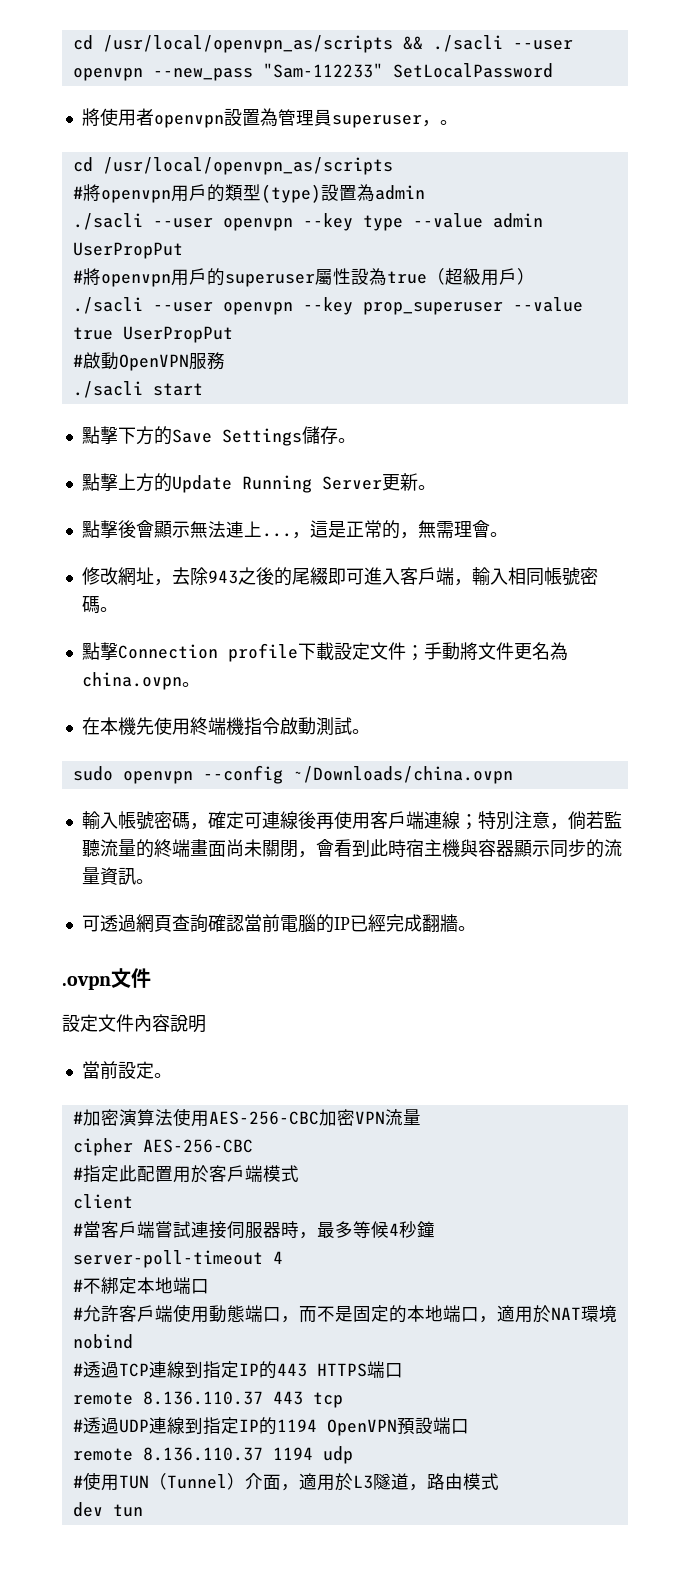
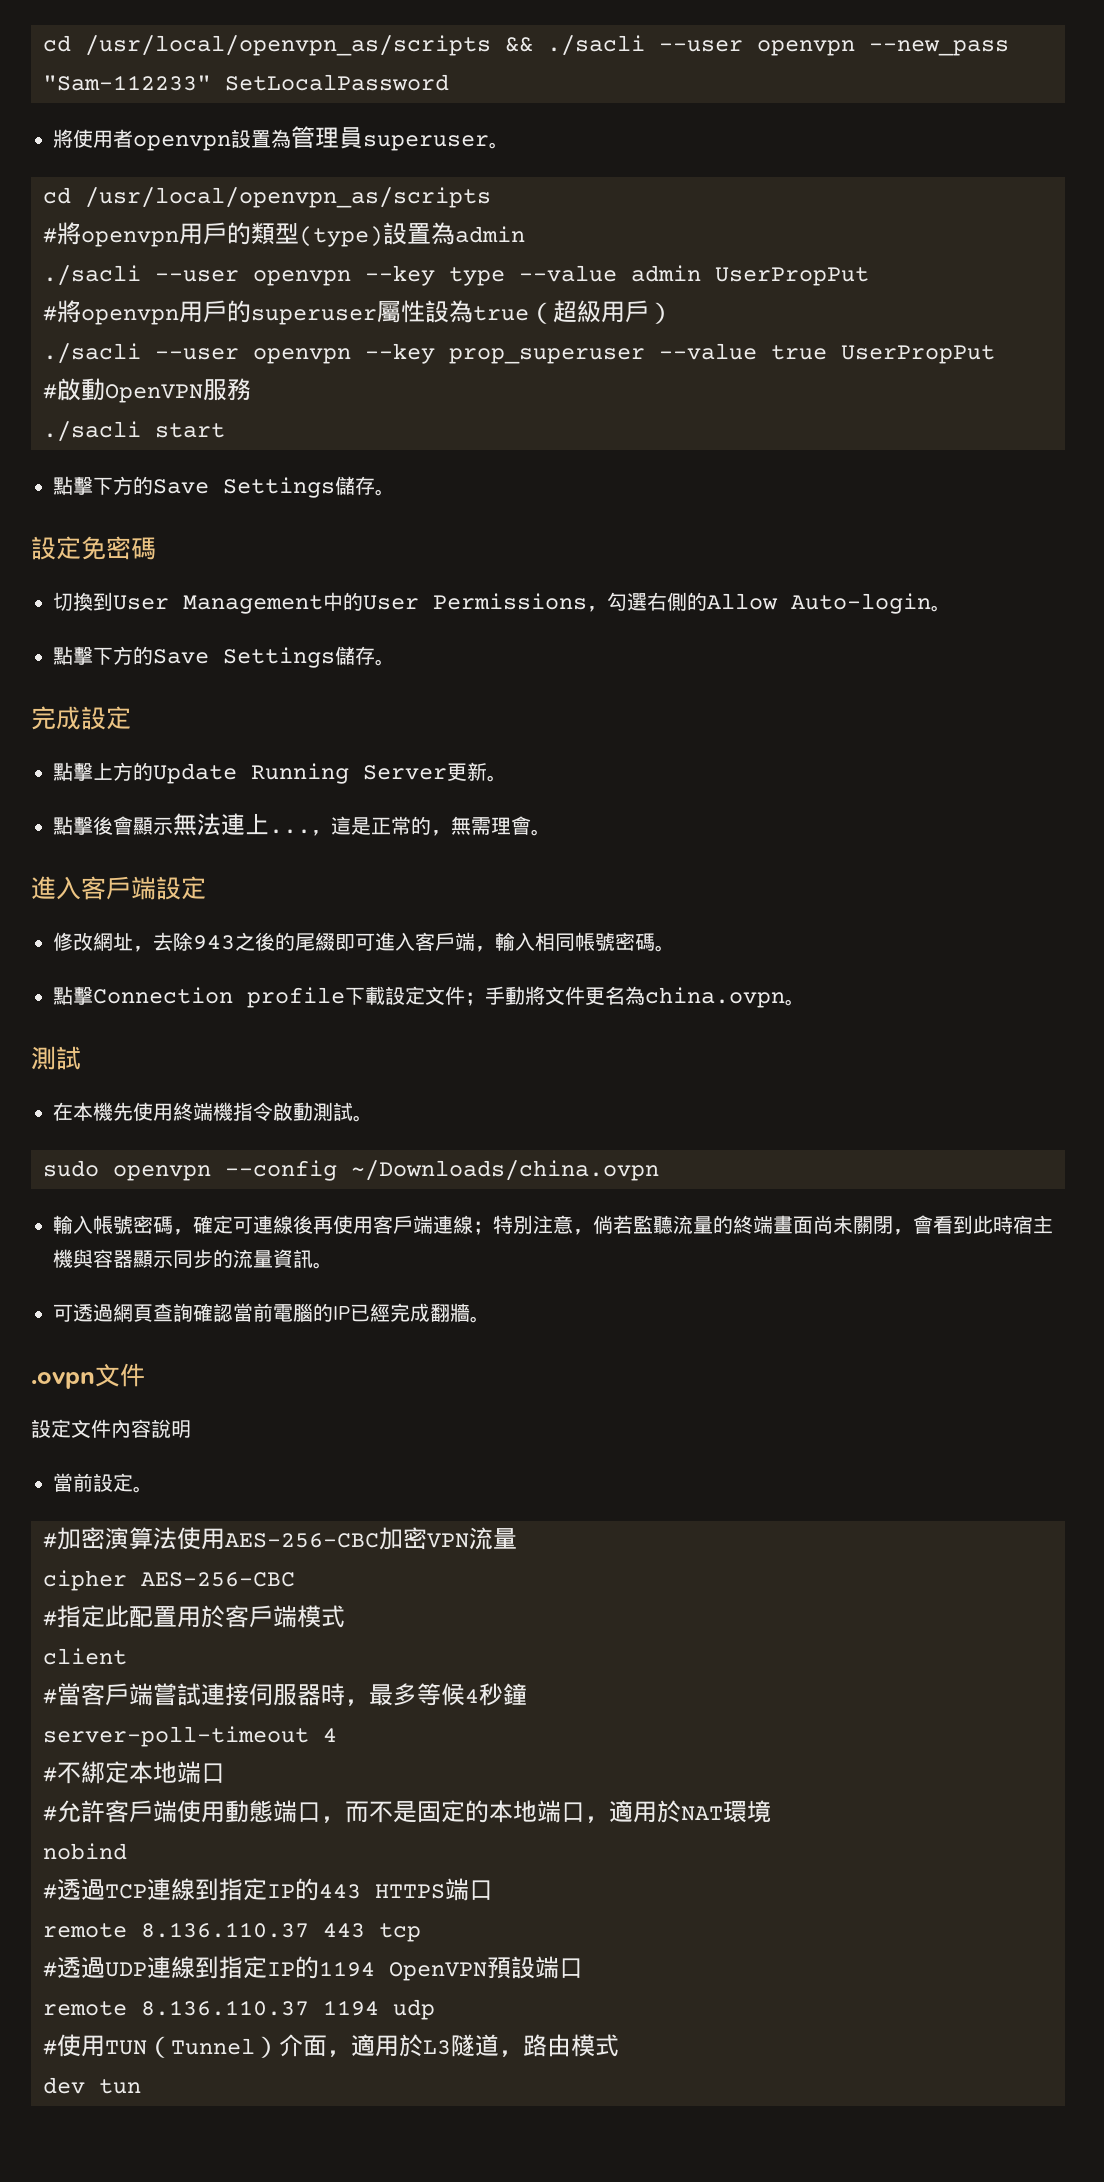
[421,120,440,127] ， -> (489, 143) none
(356, 440) none -> [31,536,156,560] [53,592,951,614] [53,646,395,668] [31,706,131,730] // 設定免密碼 // 切換到User Management中的User Permissions，勾選右側的Allow Auto-login。 // 點擊下方的Save Settings儲存。 // 完成設定
(508, 534) none -> [31,876,206,900] // 進入客戶端設定
(200, 684) none -> [31,1046,81,1070] // 測試

